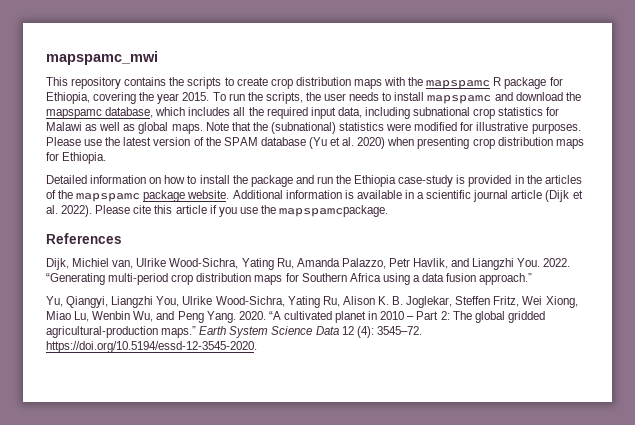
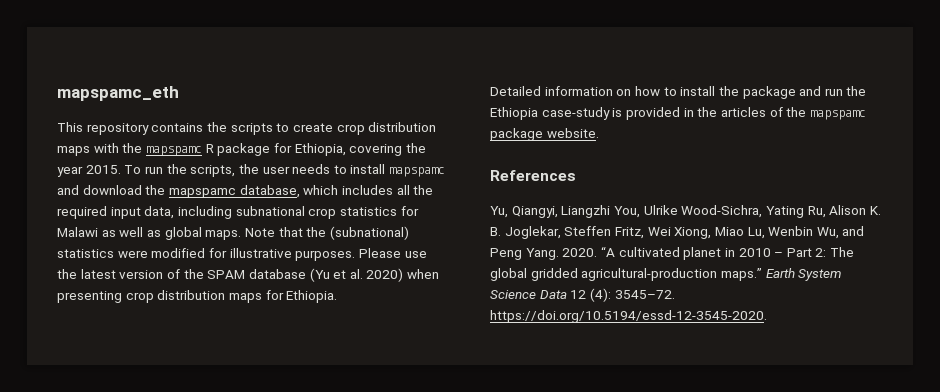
[46,51,158,65] mapspamc_mwi -> [57,86,179,101] mapspamc_eth
[232,190,583,202] [46,205,389,217] [46,233,122,244] [46,258,571,270] [46,273,533,285] Additional information is available in a scientific journal article (Dijk et al. 2022). Please cite this article if you use the mapspamcpackage. // References // Dijk, Michiel van, Ulrike Wood-Sichra, Yating Ru, Amanda Palazzo, Petr Havlik, and Liangzhi You. 2022. “Generating multi-period crop distribution maps for Southern Africa using a data fusion approach.” -> [490,170,576,181] // References

